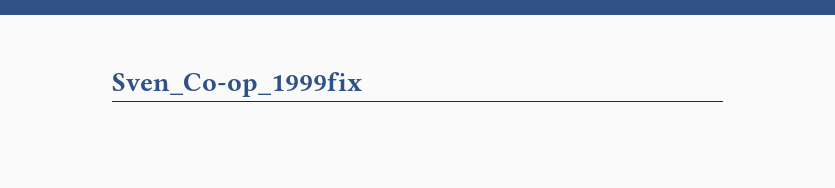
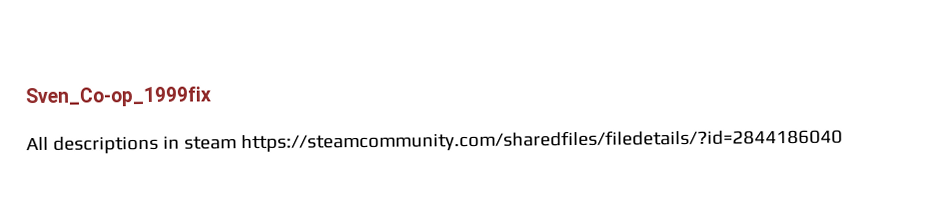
(362, 84) none -> [26,128,843,154] // All descriptions in steam https://steamcommunity.com/sharedfiles/filedetails/?id=2844186040

